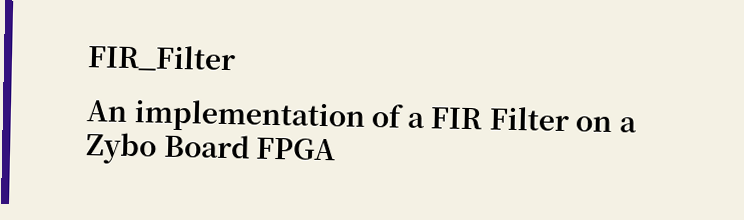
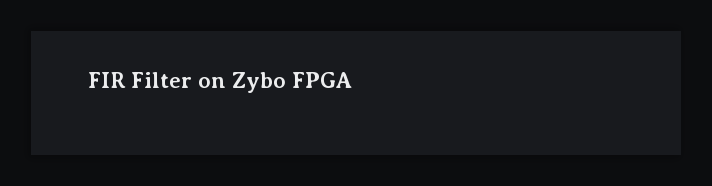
[87,44,236,73] [86,99,637,134] [85,132,250,165] FIR_Filter // An implementation of a FIR Filter on a Zybo Board -> [88,72,287,93] FIR Filter on Zybo

